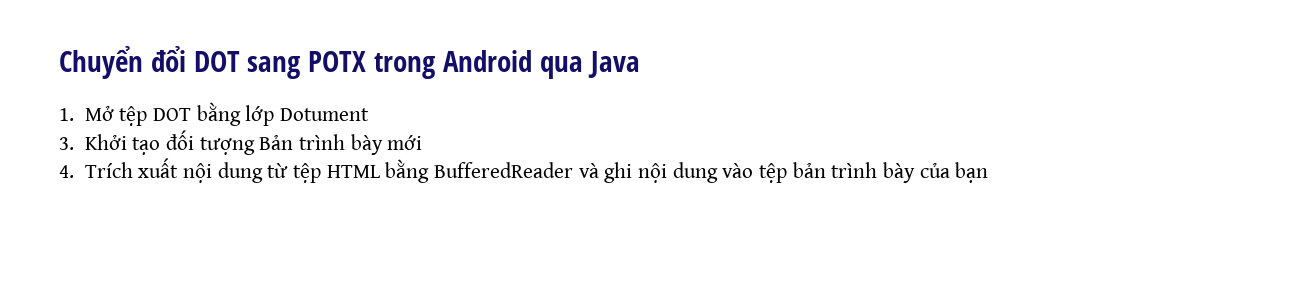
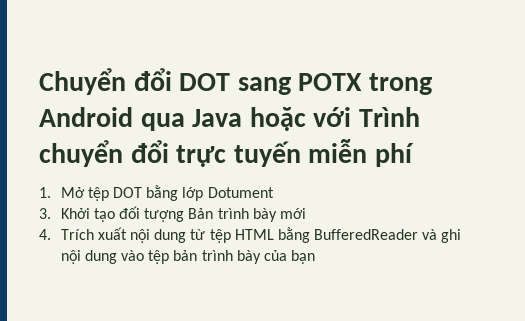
(640, 64) none -> [249,107,420,131] [39,139,414,167] hoặc với Trình chuyển đổi trực tuyến miễn phí

